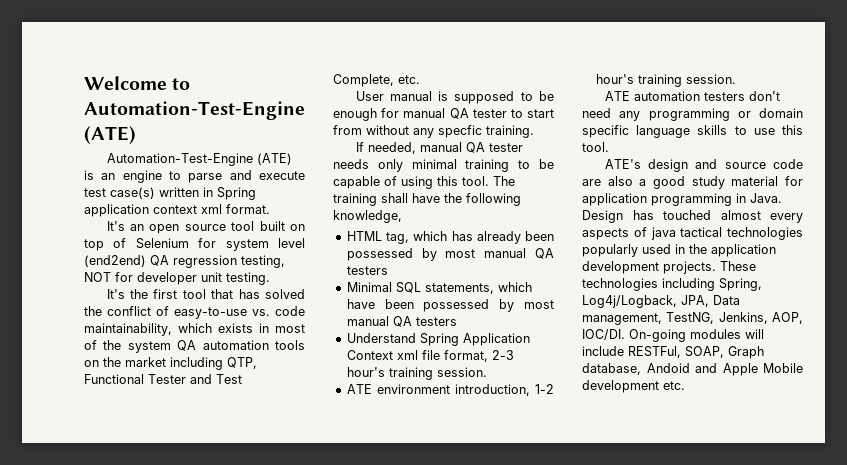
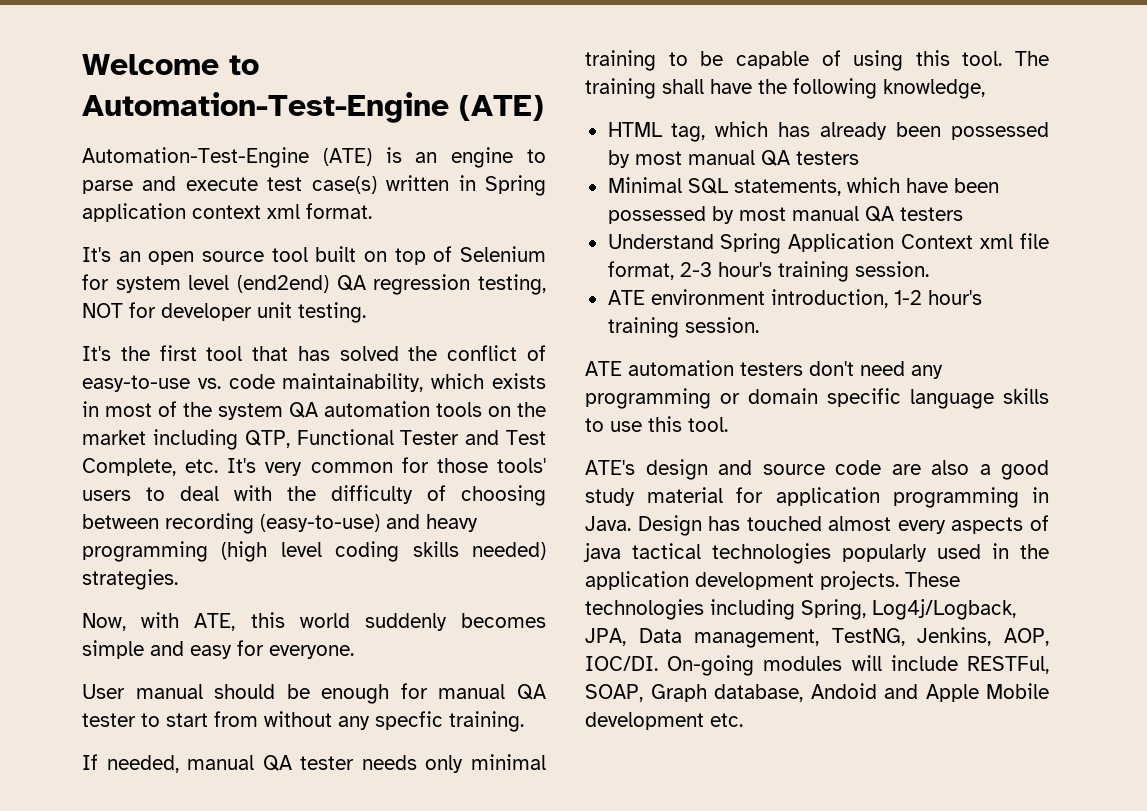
(420, 79) none -> [227,457,546,476] [82,485,546,506] [82,513,478,534] [82,541,546,562] [82,569,178,590] [82,612,546,631] [82,640,354,659] It's very common for those tools' users to deal with the difficulty of choosing between recording (easy-to-use) and heavy programming (high level coding skills needed) strategies. // Now, with ATE, this world suddenly becomes simple and easy for everyone.
[438,91,533,104] is supposed to -> [214,684,276,699] should

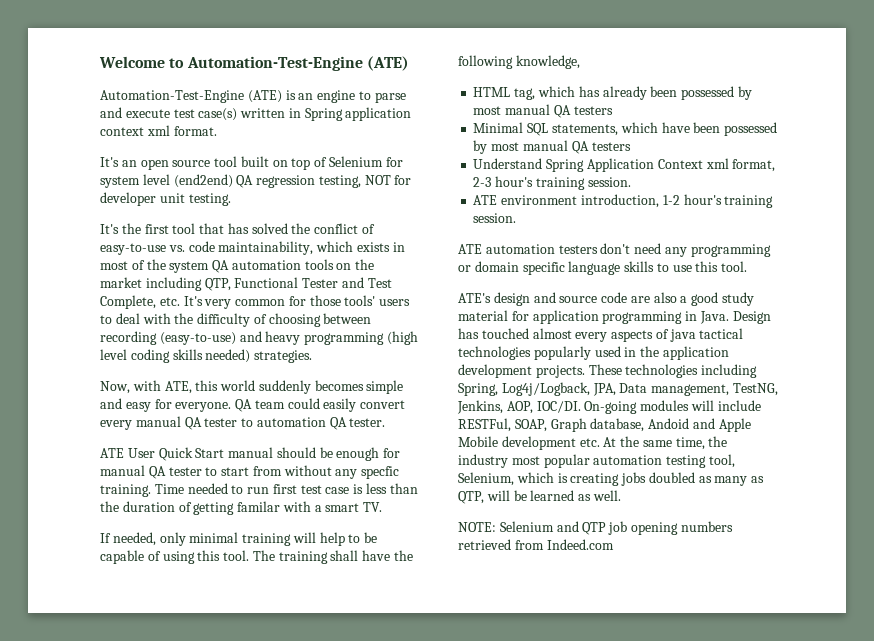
[82,684,125,699] // User -> [235,398,406,412] [100,416,386,430] [100,447,225,461] QA team could easily convert every manual QA tester to automation QA tester. // ATE User Quick Start
[82,754,417,773] // If needed, manual QA tester needs -> [154,483,418,494] [100,501,383,515] [100,532,156,546] Time needed to run first test case is less than the duration of getting familar with a smart TV. // If needed,
(656, 60) none -> [292,532,345,546] will help
[1020,233,1049,249] file -> (729, 163) none
(743, 720) none -> [603,436,728,450] [458,454,735,468] [458,472,765,486] [458,490,621,504] [458,521,733,535] [458,539,614,550] At the same time, the industry most popular automation testing tool, Selenium, which is creating jobs doubled as many as QTP, will be learned as well. // NOTE: Selenium and QTP job opening numbers retrieved from Indeed.com

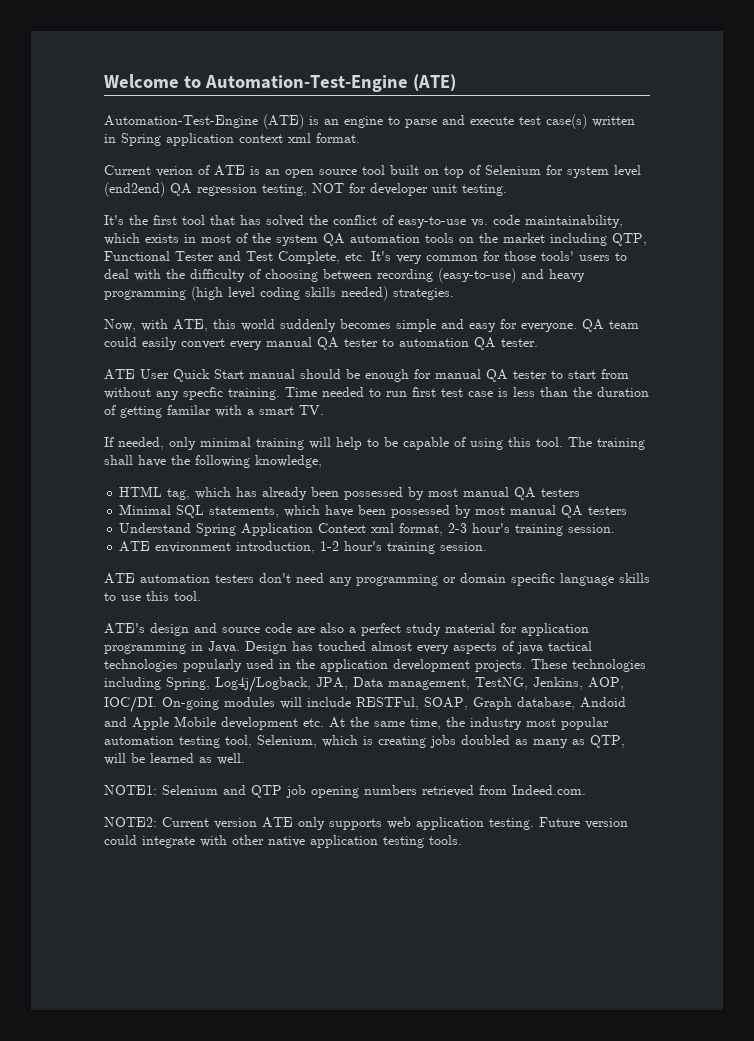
[100,157,119,167] It's -> [104,165,260,177] Current verion of ATE is
[691,292,719,306] good -> [361,623,401,636] perfect
[458,522,496,532] NOTE: -> [104,785,157,795] NOTE1:
[546,539,614,550] Indeed.com -> [512,785,586,795] [104,817,628,830] [104,835,462,848] Indeed.com. // NOTE2: Current version ATE only supports web application testing. Future version could integrate with other native application testing tools.

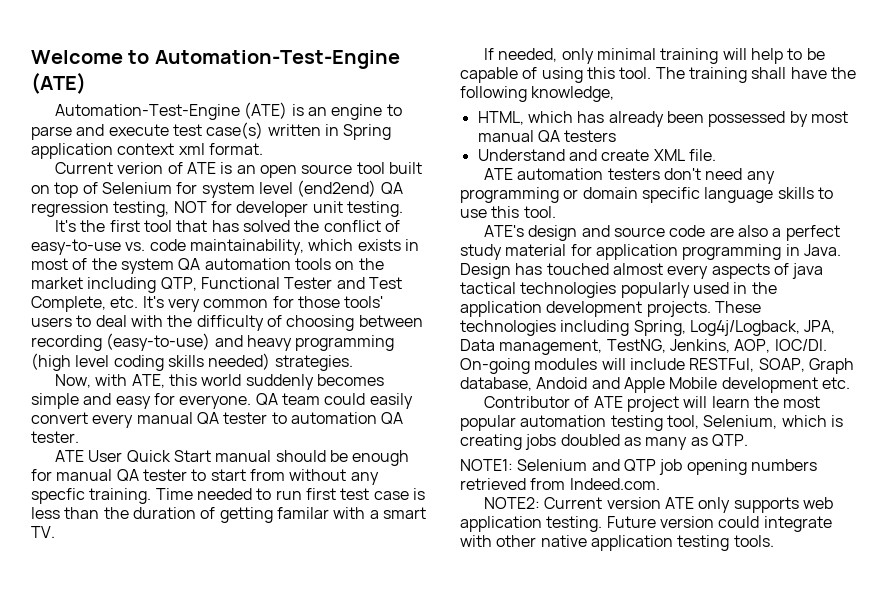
[119,486,191,500] HTML tag, -> [477,111,524,125] HTML,
[119,504,628,518] [119,523,616,536] [119,541,488,554] Minimal SQL statements, which have been possessed by most manual QA testers // Understand Spring Application Context xml format, 2-3 hour's training session. // ATE environment introduction, 1-2 hour's training session. -> [477,149,716,161] Understand and create XML file.
[329,717,522,730] At the same time, the industry -> [484,396,780,412] // Contributor of ATE project will learn the
[590,735,625,748] [104,753,245,765] QTP, will be learned as well. -> [711,434,748,447] QTP.

